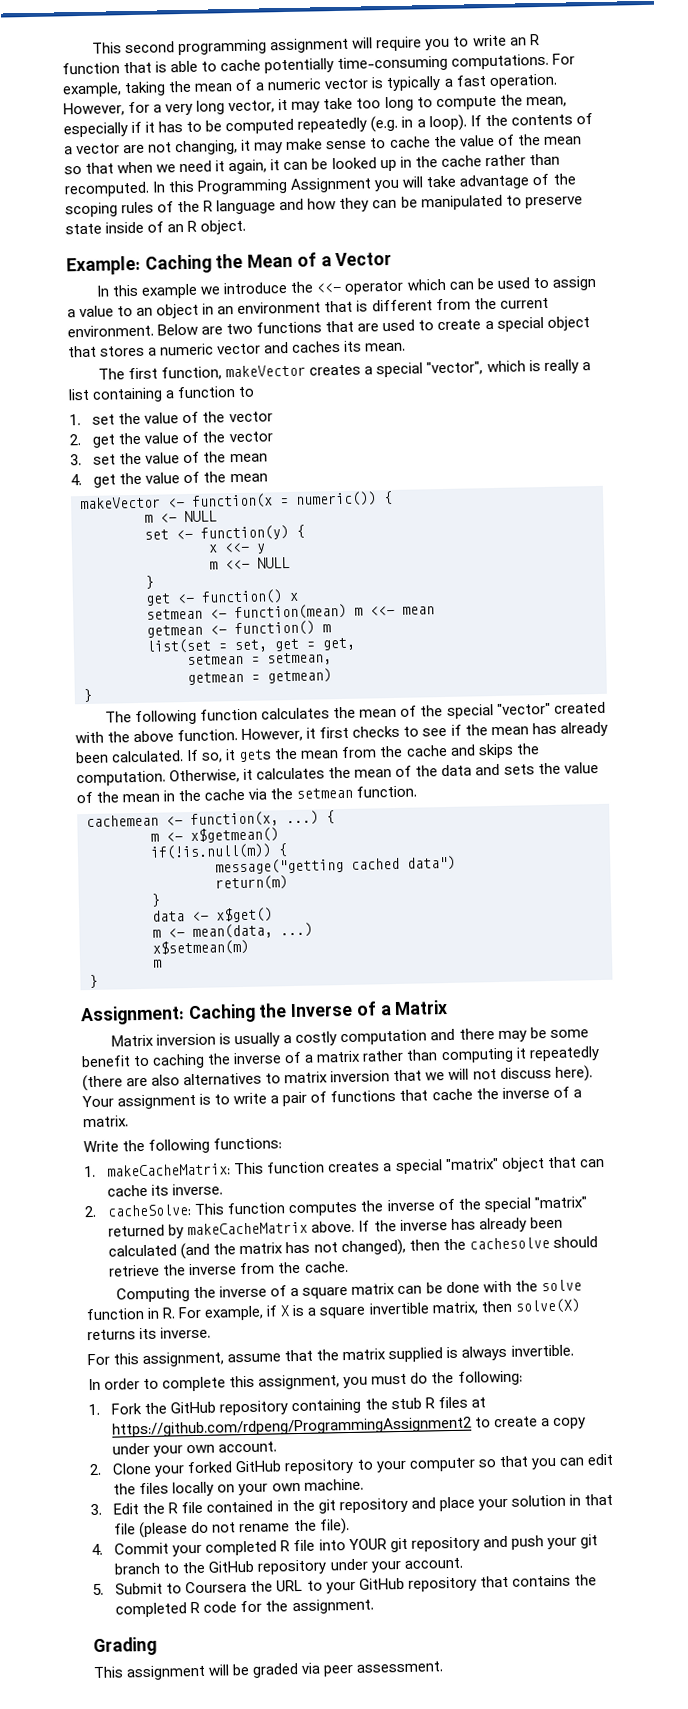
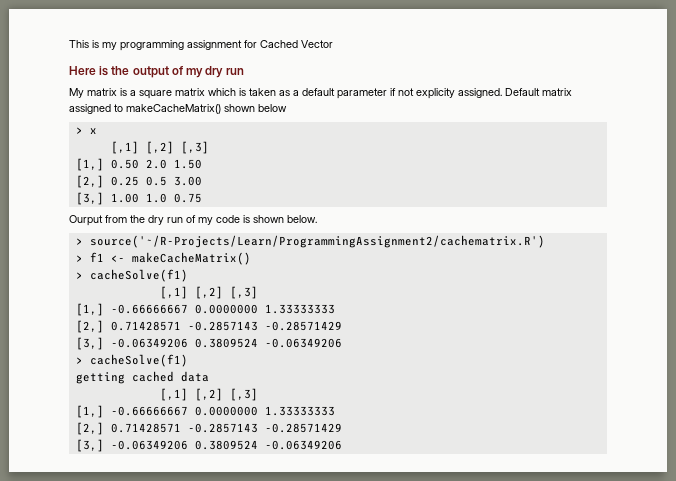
[92,34,540,56] [62,53,576,75] [62,73,558,98] [63,94,567,117] [63,112,593,138] [64,134,582,156] [64,153,560,175] [64,173,576,198] [65,194,583,218] [65,219,247,235] [66,251,393,276] [96,275,597,299] [67,297,549,319] [67,316,590,338] [68,340,407,358] [98,359,591,381] [68,386,256,403] [69,411,273,426] [69,431,273,448] [70,451,268,466] [70,471,268,488] [79,490,393,510] [144,510,217,523] [144,524,305,541] [208,542,266,554] [209,557,290,570] [145,575,154,589] [145,589,299,606] [146,603,435,621] [146,620,331,638] [146,637,355,654] [187,652,332,666] [187,668,332,686] [83,688,92,703] [105,701,606,726] [75,721,608,744] [75,743,540,764] [76,762,599,787] [76,785,418,804] [86,810,335,828] [150,827,279,843] [150,843,288,860] [215,855,456,875] [215,875,288,891] [151,893,160,907] [152,907,273,923] [152,922,313,939] [152,939,249,956] [153,959,162,968] [89,974,98,988] [80,999,449,1026] [111,1027,589,1048] [81,1046,600,1069] [82,1065,593,1092] [82,1086,582,1110] [83,1115,129,1128] [83,1137,283,1154] [84,1156,605,1178] [107,1183,224,1197] [84,1196,587,1218] [108,1216,563,1239] [108,1236,598,1260] [108,1261,349,1277] [116,1279,582,1303] [86,1298,580,1321] [87,1326,212,1341] [87,1344,574,1368] [88,1370,523,1392] [88,1396,486,1416] [112,1416,587,1438] [112,1441,278,1457] [89,1453,613,1477] [113,1478,364,1497] [90,1493,613,1516] [114,1518,350,1539] [91,1534,598,1557] [114,1557,463,1575] [92,1574,597,1596] [115,1598,374,1618] [93,1636,157,1657] [93,1661,444,1681] This second programming assignment will require you to write an R function that is able to cache potentially time-consuming computations. For example, taking the mean of a numeric vector is typically a fast operation. However, for a very long vector, it may take too long to compute the mean, especially if it has to be computed repeatedly (e.g. in a loop). If the contents of a vector are not changing, it may make sense to cache the value of the mean so that when we need it again, it can be looked up in the cache rather than recomputed. In this Programming Assignment you will take advantage of the scoping rules of the R language and how they can be manipulated to preserve state inside of an R object. // Example: Caching the Mean of a Vector // In this example we introduce the <<- operator which can be used to assign a value to an object in an environment that is different from the current environment. Below are two functions that are used to create a special object that stores a numeric vector and caches its mean. // The first function, makeVector creates a special "vector", which is really a list containing a function to // 1. set the value of the vector // 2. get the value of the vector // 3. set the value of the mean // 4. get the value of the mean // makeVector <- function(x = numeric()) { // m <- NULL // set <- function(y) { // x <<- y // m <<- NULL // } // get <- function() x // setmean <- function(mean) m <<- mean // getmean <- function() m // list(set = set, get = get, // setmean = setmean, // getmean = getmean) // } // The following function calculates the mean of the special "vector" created with the above function. However, it first checks to see if the mean has already been calculated. If so, it gets the mean from the cache and skips the computation. Otherwise, it calculates the mean of the data and sets the value of the mean in the cache via the setmean function. // cachemean <- function(x, ...) { // m <- x$getmean() // if(!is.null(m)) { // message("getting cached data") // return(m) // } // data <- x$get() // m <- mean(data, ...) // x$setmean(m) // m // } // Assignment: Caching the Inverse of a Matrix // Matrix inversion is usually a costly computation and there may be some benefit to caching the inverse of a matrix rather than computing it repeatedly (there are also alternatives to matrix inversion that we will not discuss here). Your assignment is to write a pair of functions that cache the inverse of a matrix. // Write the following functions: // 1. makeCacheMatrix: This function creates a special "matrix" object that can cache its inverse. // 2. cacheSolve: This function computes the inverse of the special "matrix" returned by makeCacheMatrix above. If the inverse has already been calculated (and the matrix has not changed), then the cachesolve should retrieve the inverse from the cache. // Computing the inverse of a square matrix can be done with the solve function in R. For example, if X is a square invertible matrix, then solve(X) returns its inverse. // For this assignment, assume that the matrix supplied is always invertible. // In order to complete this assignment, you must do the following: // 1. Fork the GitHub repository containing the stub R files at https://github.com/rdpeng/ProgrammingAssignment2 to create a copy under your own account. // 2. Clone your forked GitHub repository to your computer so that you can edit the files locally on your own machine. // 3. Edit the R file contained in the git repository and place your solution in that file (please do not rename the file). // 4. Commit your completed R file into YOUR git repository and push your git branch to the GitHub repository under your account. // 5. Submit to Coursera the URL to your GitHub repository that contains the completed R code for the assignment. // Grading // This assignment will be graded via peer assessment. -> [69,40,333,51] [69,66,244,78] [69,88,572,99] [69,104,287,114] [75,127,97,134] [110,141,209,154] [75,158,202,171] [75,175,202,188] [75,192,202,205] [69,215,317,226] [75,235,545,248] [75,252,251,265] [75,269,188,282] [159,286,258,299] [75,303,335,316] [75,320,342,333] [75,337,342,350] [75,354,188,367] [75,371,209,384] [159,388,258,401] [75,405,335,418] [75,422,342,435] [75,439,342,452] This is my programming assignment for Cached Vector // Here is the output of my dry run // My matrix is a square matrix which is taken as a default parameter if not explicity assigned. Default matrix assigned to makeCacheMatrix() shown below // > x // [,1] [,2] [,3] // [1,] 0.50 2.0 1.50 // [2,] 0.25 0.5 3.00 // [3,] 1.00 1.0 0.75 // Ourput from the dry run of my code is shown below. // > source('~/R-Projects/Learn/ProgrammingAssignment2/cachematrix.R') // > f1 <- makeCacheMatrix() // > cacheSolve(f1) // [,1] [,2] [,3] // [1,] -0.66666667 0.0000000 1.33333333 // [2,] 0.71428571 -0.2857143 -0.28571429 // [3,] -0.06349206 0.3809524 -0.06349206 // > cacheSolve(f1) // getting cached data // [,1] [,2] [,3] // [1,] -0.66666667 0.0000000 1.33333333 // [2,] 0.71428571 -0.2857143 -0.28571429 // [3,] -0.06349206 0.3809524 -0.06349206

